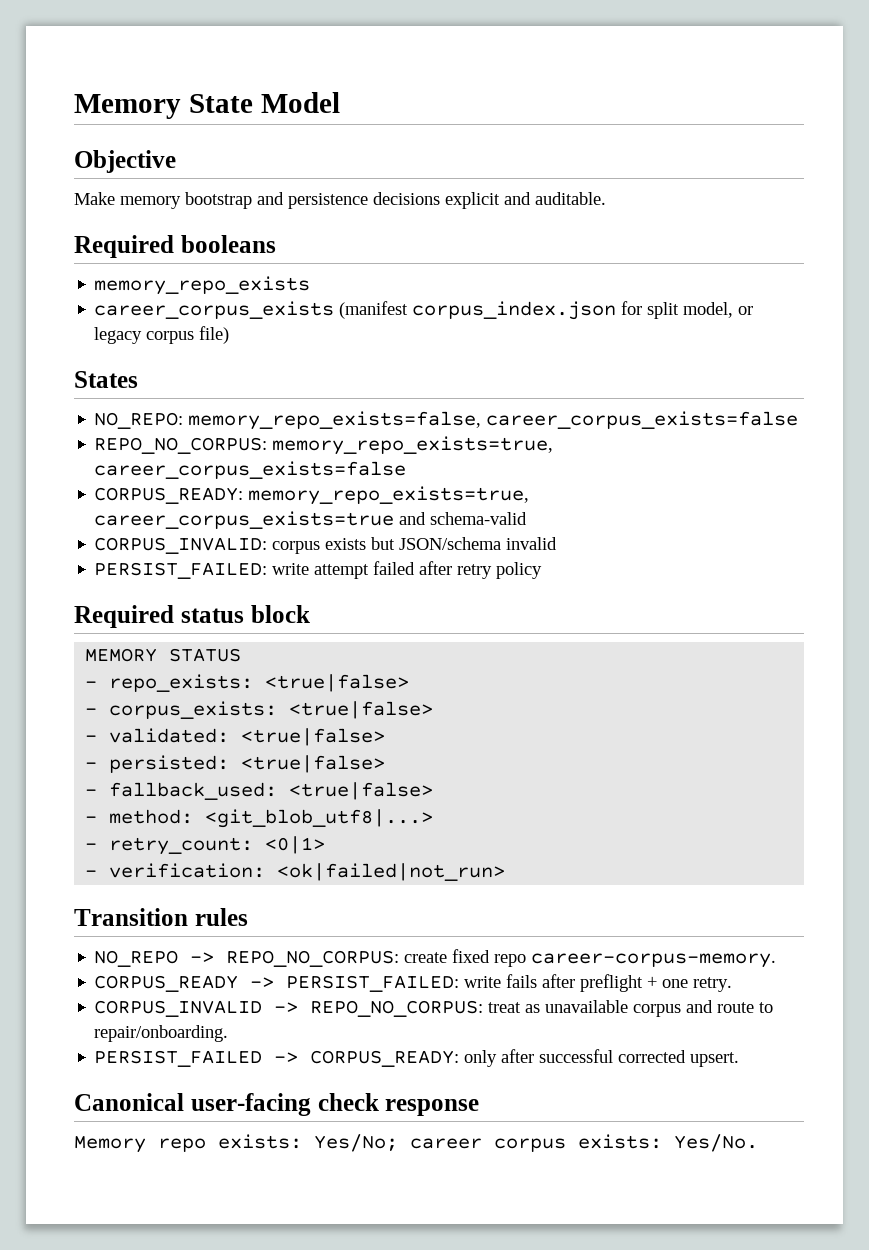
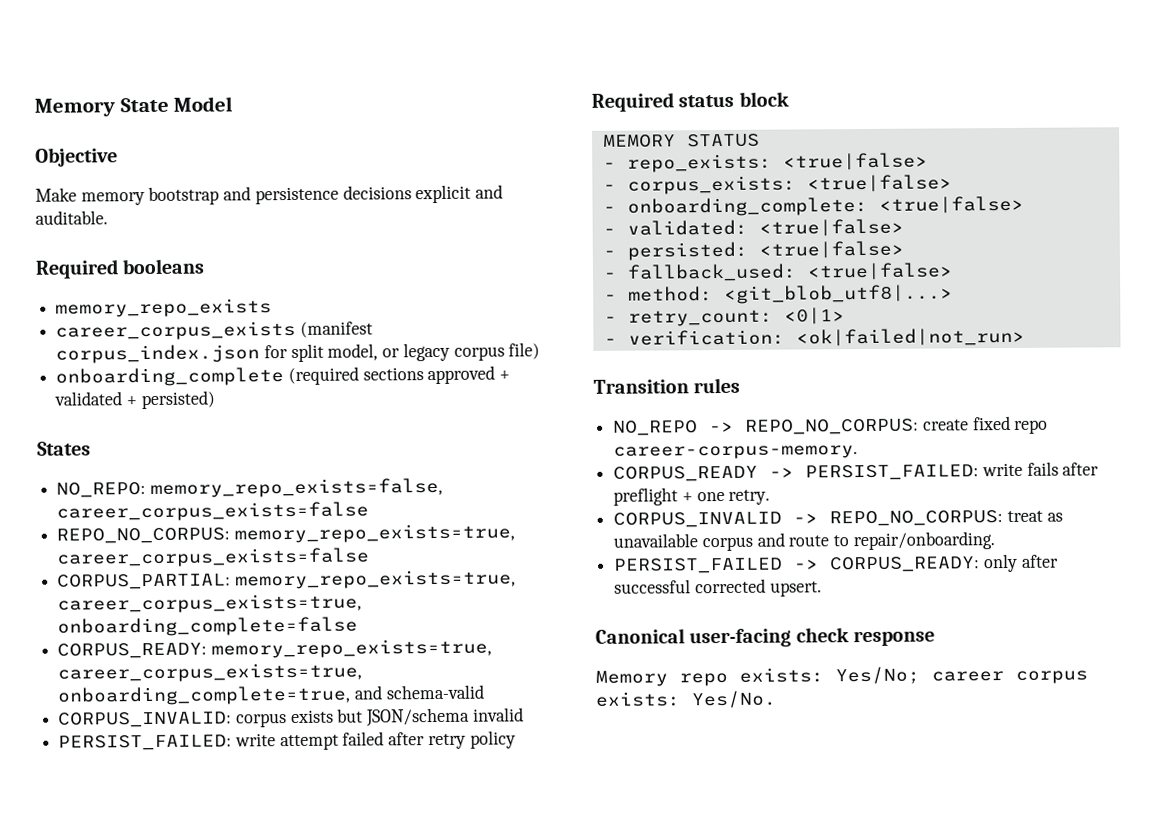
(230, 335) none -> [55,365,511,387] [54,390,215,410] // onboarding_complete (required sections approved + validated + persisted)
(407, 470) none -> [57,569,516,590] [57,593,363,614] [57,616,359,637] // CORPUS_PARTIAL: memory_repo_exists=true, career_corpus_exists=true, onboarding_complete=false
[94,511,395,529] career_corpus_exists=true -> [57,662,363,683] [57,685,352,706] career_corpus_exists=true, onboarding_complete=true,
(434, 710) none -> [602,195,1024,217] // - onboarding_complete: <true|false>

